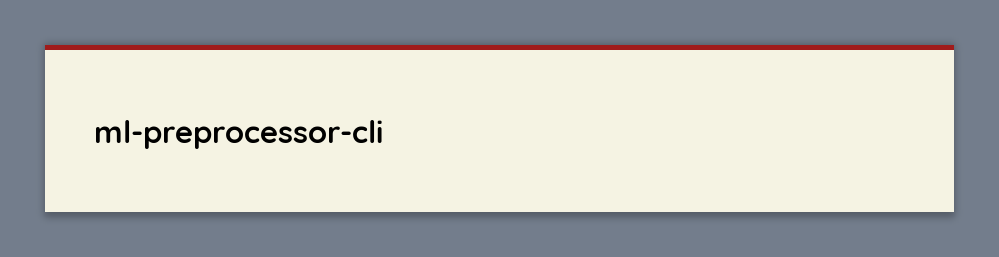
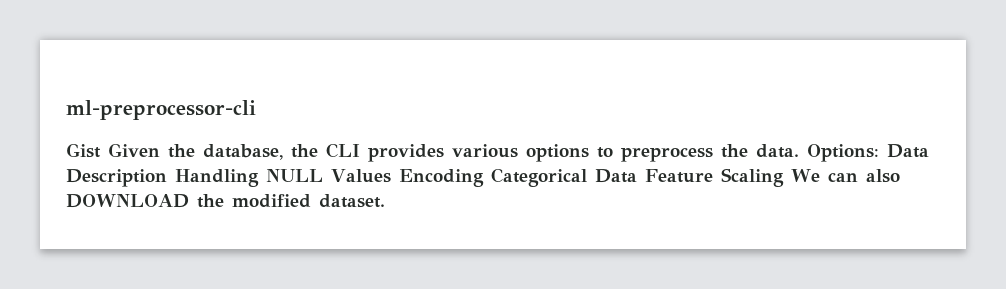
(383, 134) none -> [66,143,929,162] [66,168,900,187] [66,194,385,208] // Gist Given the database, the CLI provides various options to preprocess the data. Options: Data Description Handling NULL Values Encoding Categorical Data Feature Scaling We can also DOWNLOAD the modified dataset.

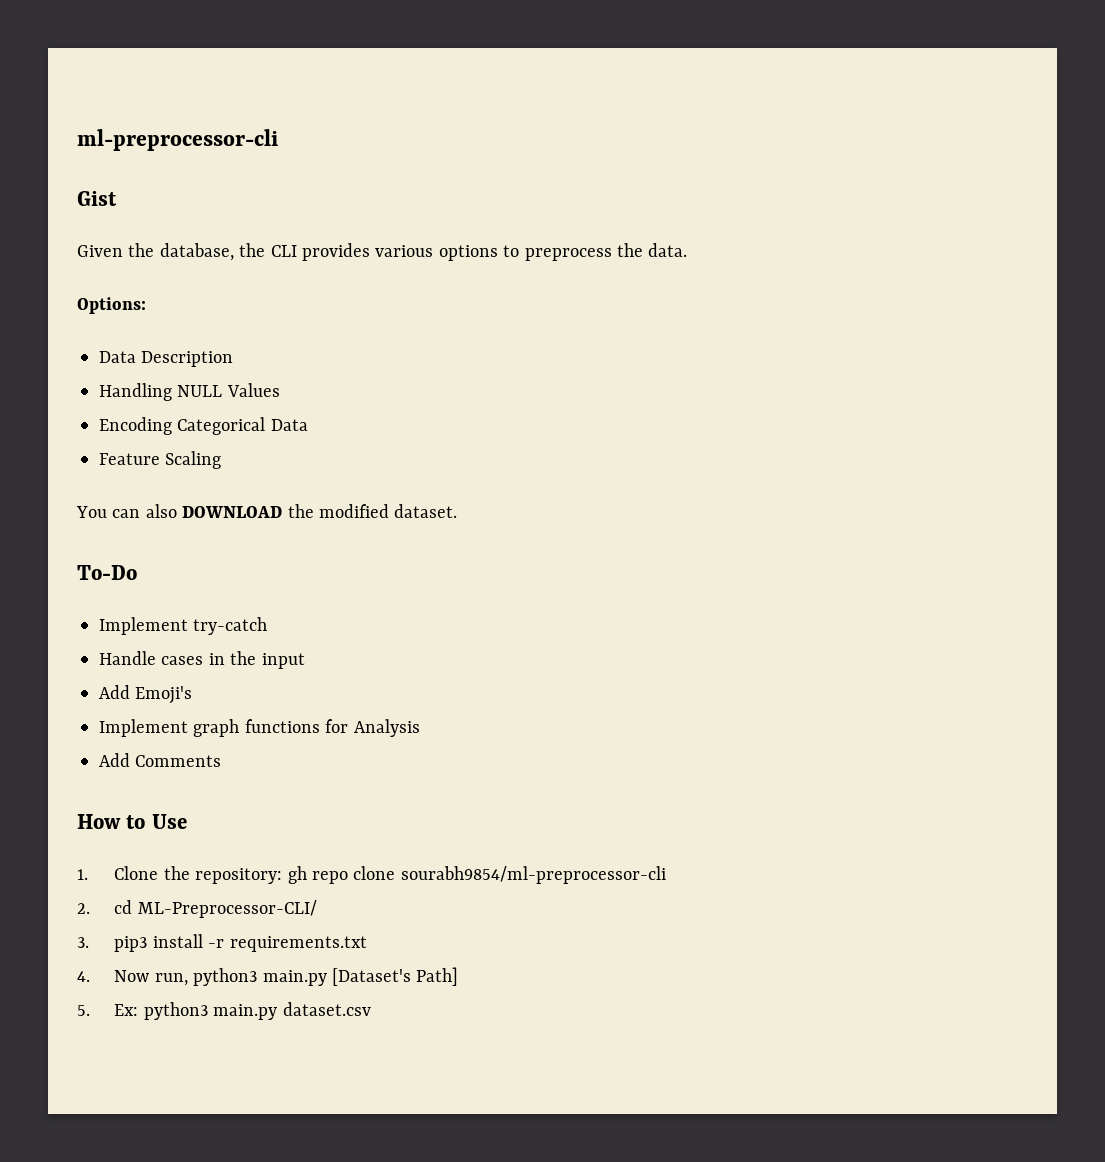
(101, 150) none -> (117, 198) //
(799, 151) none -> (688, 250) //
(879, 153) none -> (146, 305) //
(167, 178) none -> (234, 359) //
(391, 176) none -> (280, 390) //
(637, 176) none -> (308, 425) //
[790,169,820,182] We -> [76,506,107,518] // You
(385, 201) none -> [77,565,137,580] [99,617,268,635] [99,651,305,669] [99,685,193,704] [99,719,420,737] [99,753,222,767] [77,814,187,829] [77,866,666,884] [77,900,317,918] [77,934,367,952] [77,967,459,986] [77,1002,371,1020] // To-Do // Implement try-catch // Handle cases in the input // Add Emoji's // Implement graph functions for Analysis // Add Comments // How to Use // 1. Clone the repository: gh repo clone sourabh9854/ml-preprocessor-cli // 2. cd ML-Preprocessor-CLI/ // 3. pip3 install -r requirements.txt // 4. Now run, python3 main.py [Dataset's Path] // 5. Ex: python3 main.py dataset.csv

